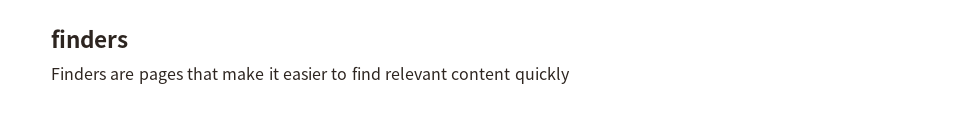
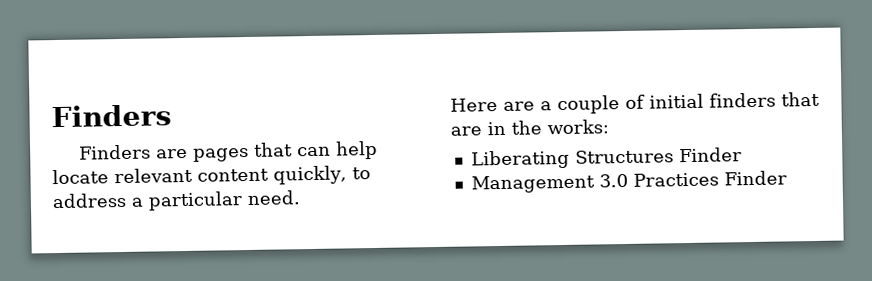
[51,29,128,48] finders -> [51,104,172,128] Finders
[222,66,570,84] make it easier to find relevant content quickly -> [296,140,378,160] [52,165,371,185] [52,190,300,211] [450,91,820,115] [450,119,609,136] [470,147,742,170] [470,170,787,194] can help locate relevant content quickly, to address a particular need. // Here are a couple of initial finders that are in the works: // Liberating Structures Finder // Management 3.0 Practices Finder

